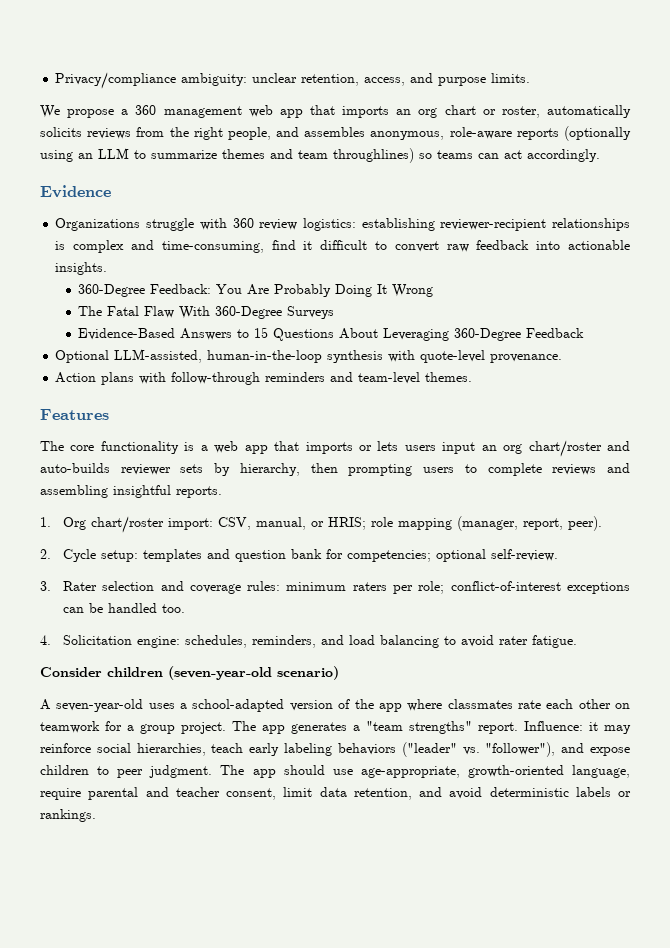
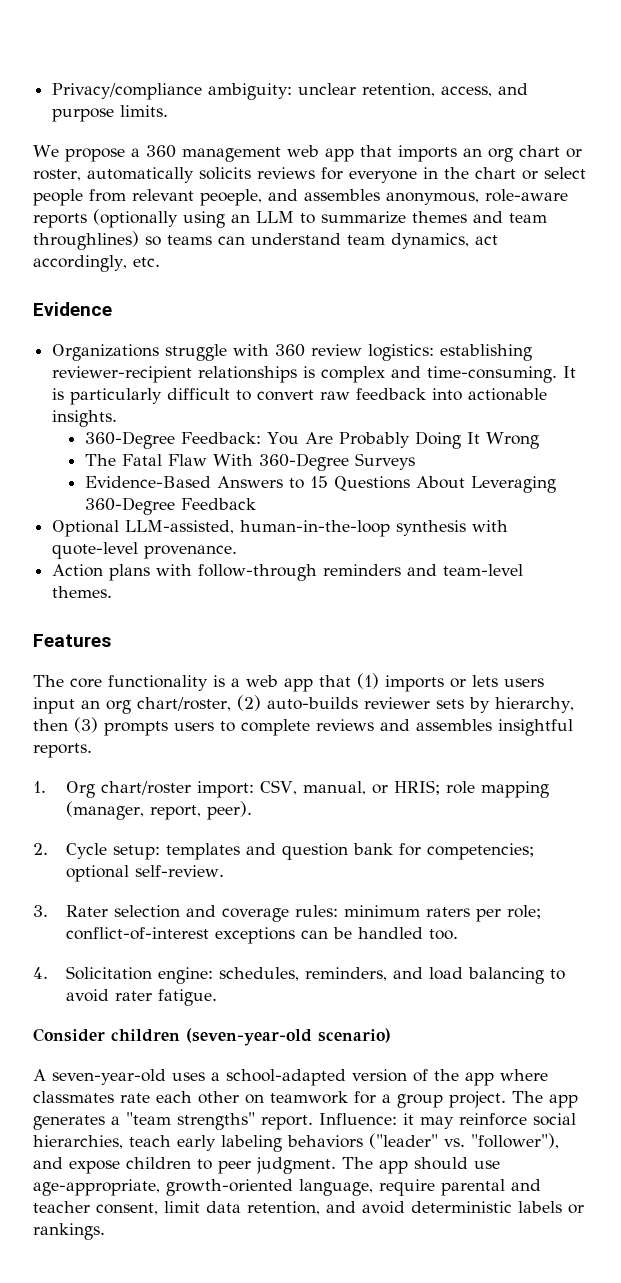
[136,127,271,140] from the right people, -> [321,167,586,183] [33,189,262,206] for everyone in the chart or select people from relevant peoeple,
[504,149,600,162] act accordingly. -> [251,233,498,249] [33,255,160,272] understand team dynamics, act accordingly, etc.
[161,240,313,253] time-consuming, find it -> [427,366,577,383] [52,388,163,405] time-consuming. It is particularly
(300, 446) none -> [357,673,379,689] (1)
[528,440,630,457] chart/roster and -> [137,695,261,711] chart/roster, (2)
[348,464,413,476] prompting -> [74,717,168,736] (3) prompts
[40,485,108,498] assembling -> [416,719,492,731] assembles

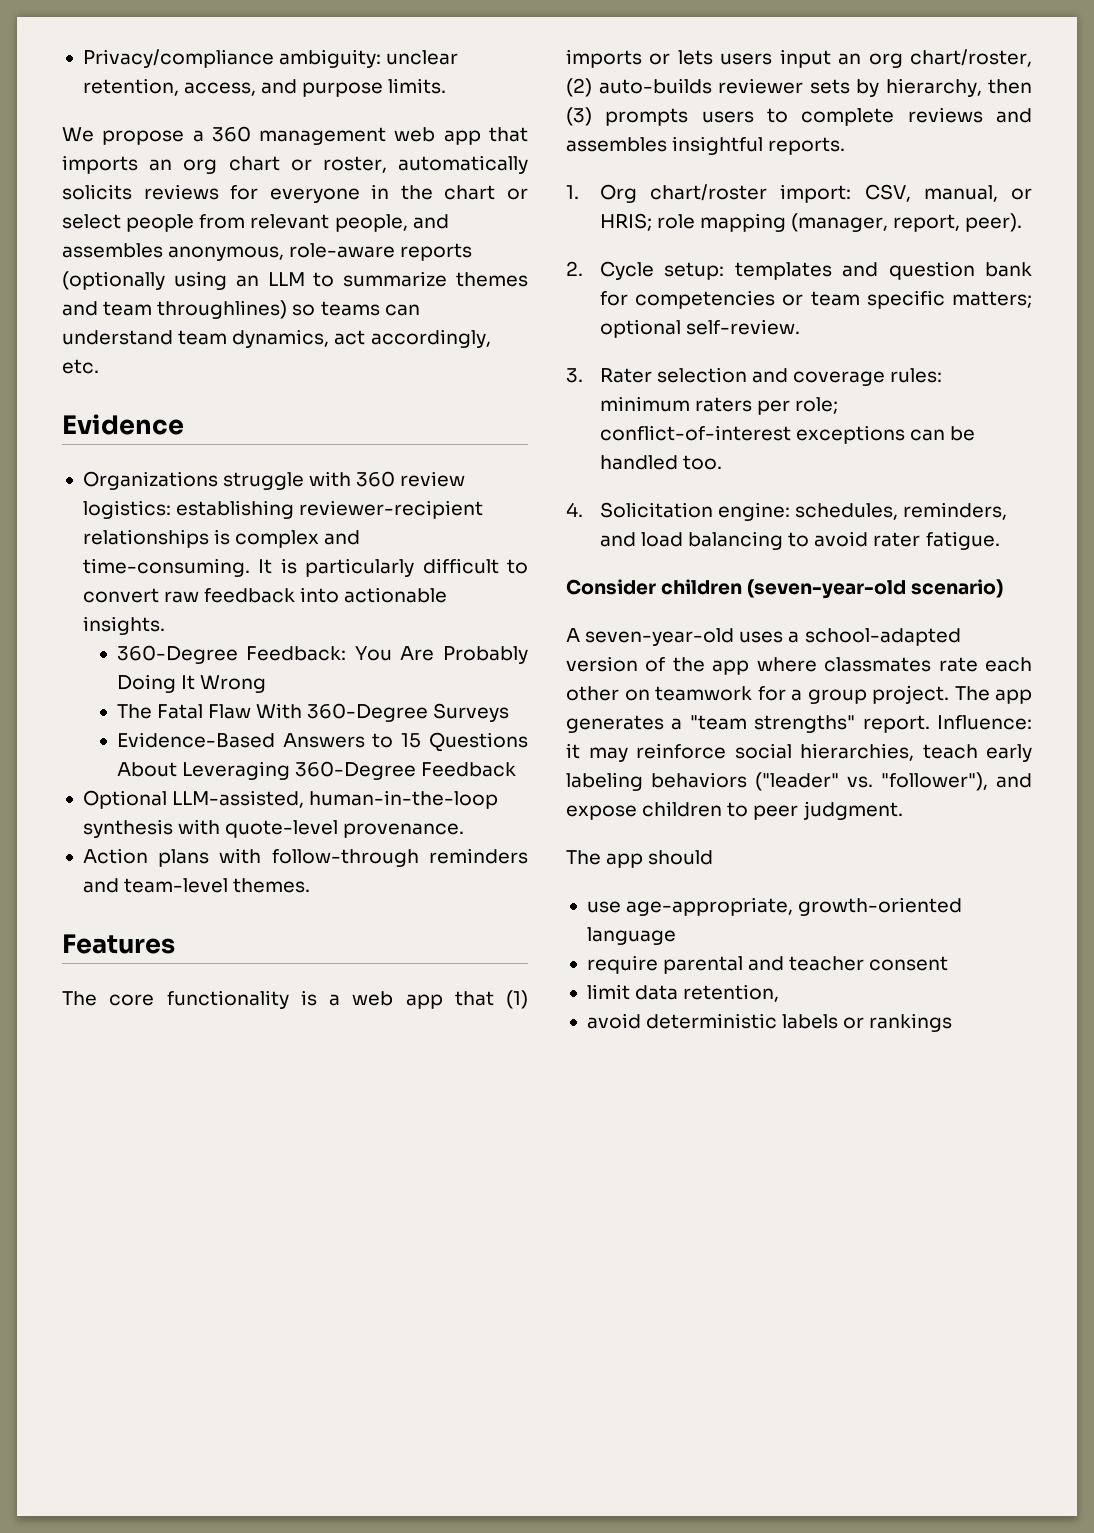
[200,189,262,206] peoeple, -> [334,214,408,232] people,
[426,843,534,860] competencies; -> [635,290,1032,309] competencies or team specific matters;
(336, 1165) none -> (903, 810) //
(468, 1163) none -> (714, 857) //
[299,1179,373,1196] language, -> [586,927,676,945] language //
[96,1203,158,1215] consent, -> [869,956,949,971] consent //
[326,1201,356,1213] and -> (780, 993) //
[33,1223,105,1240] rankings. -> [869,1013,953,1032] rankings

